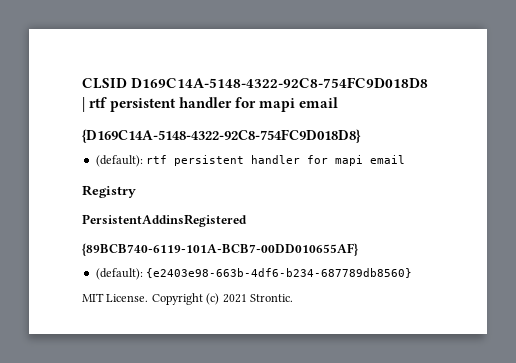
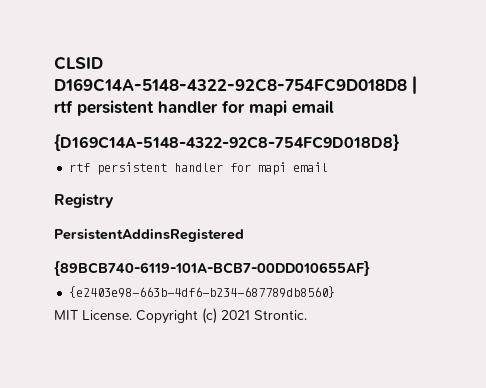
[95,155,143,167] (default): -> (399, 142) none
[95,268,143,280] (default): -> (370, 268) none

